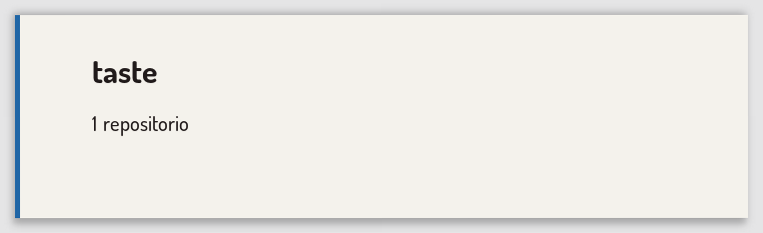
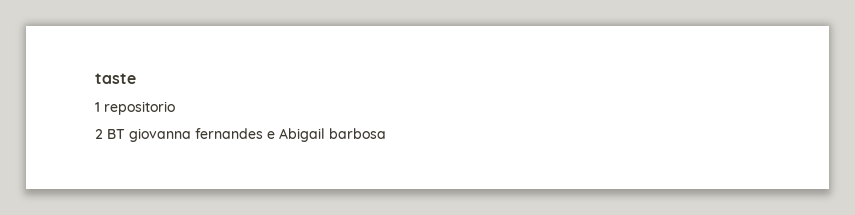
(190, 126) none -> [95,128,386,142] // 2 BT giovanna fernandes e Abigail barbosa

